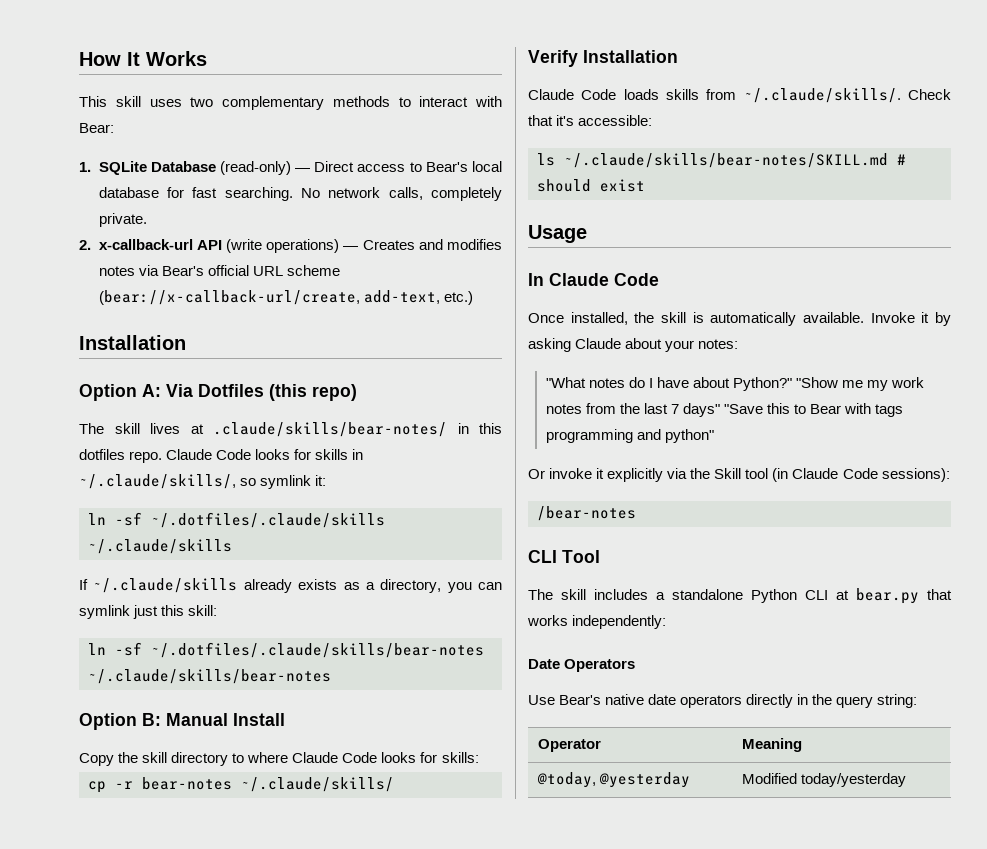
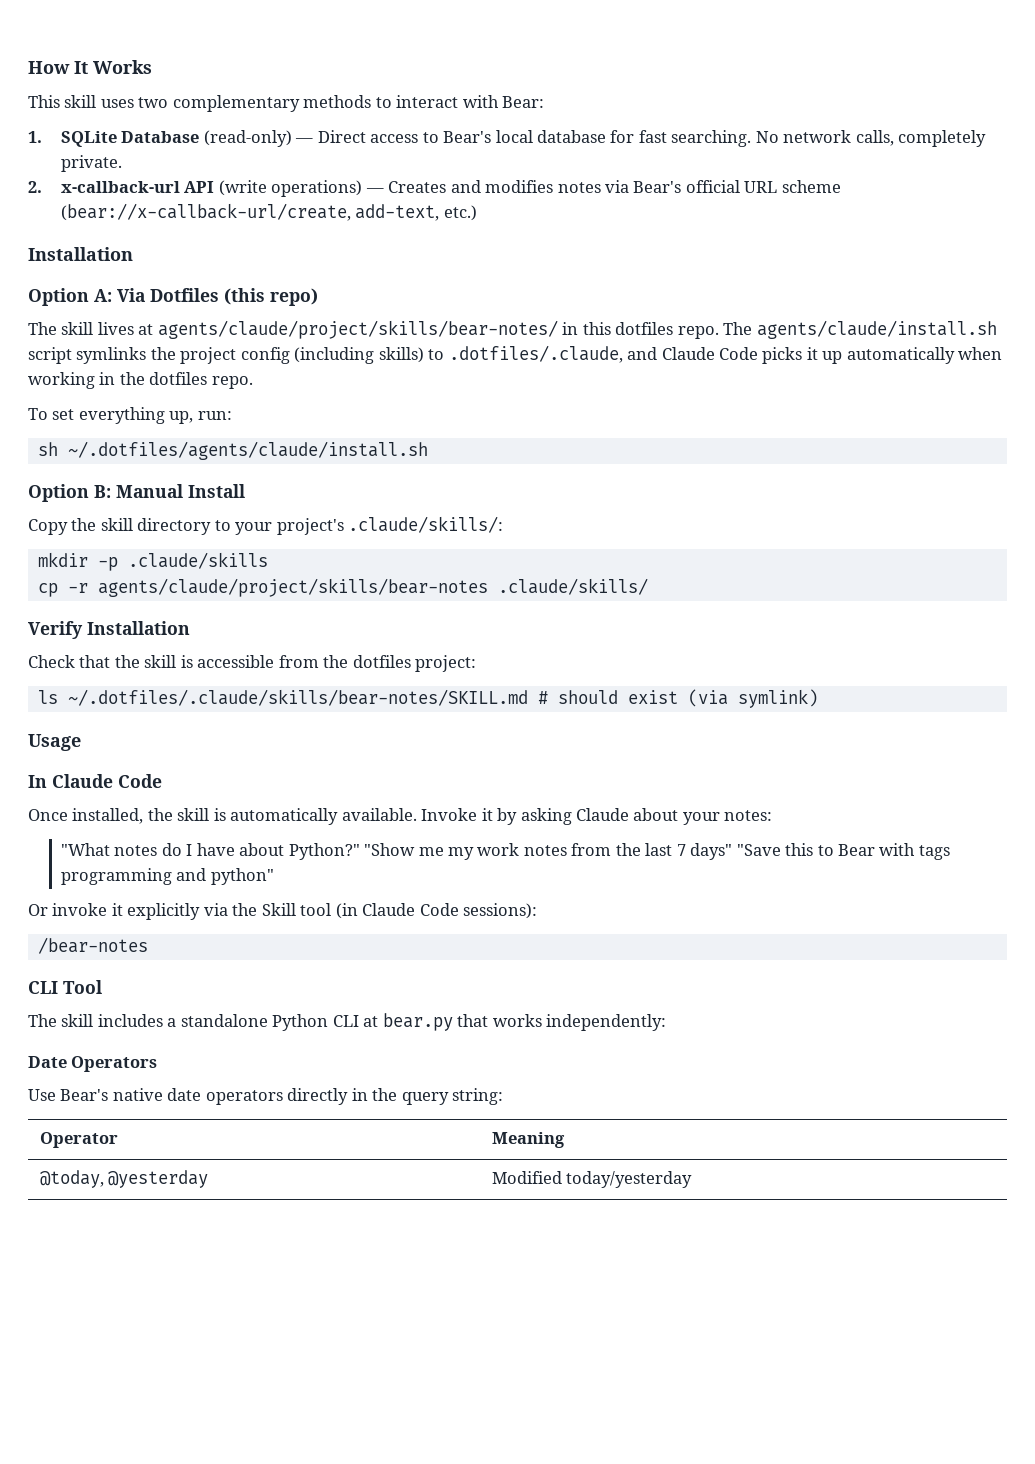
[213,422,447,437] .claude/skills/bear-notes/ -> [157,320,558,339] agents/claude/project/skills/bear-notes/
[166,449,364,460] [79,474,327,489] [88,512,385,528] [88,539,232,554] [79,578,502,593] [79,605,218,619] [88,642,484,658] [88,669,331,684] Claude Code looks for skills in ~/.claude/skills/, so symlink it: // ln -sf ~/.dotfiles/.claude/skills ~/.claude/skills // If ~/.claude/skills already exists as a directory, you can symlink just this skill: // ln -sf ~/.dotfiles/.claude/skills/bear-notes ~/.claude/skills/bear-notes -> [723,320,997,339] [28,345,1003,364] [28,372,253,389] [28,407,232,424] [37,441,428,460] The agents/claude/install.sh script symlinks the project config (including skills) to .dotfiles/.claude, and Claude Code picks it up automatically when working in the dotfiles repo. // To set everything up, run: // sh ~/.dotfiles/agents/claude/install.sh
[247,752,479,763] where Claude Code looks for skills: -> [235,516,504,535] [37,552,268,571] your project's .claude/skills/: // mkdir -p .claude/skills
[142,777,394,792] bear-notes ~/.claude/skills/ -> [97,578,648,597] agents/claude/project/skills/bear-notes .claude/skills/
[528,88,951,103] [528,115,653,126] Claude Code loads skills from ~/.claude/skills/. Check that it's accessible: -> [28,655,477,672] Check that the skill is accessible from the dotfiles project:
[564,153,888,168] ~/.claude/skills/bear-notes/SKILL.md -> [67,689,528,706] ~/.dotfiles/.claude/skills/bear-notes/SKILL.md
(645, 185) none -> [687,689,818,708] (via symlink)

